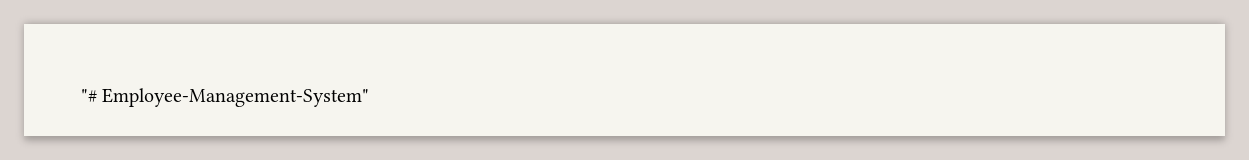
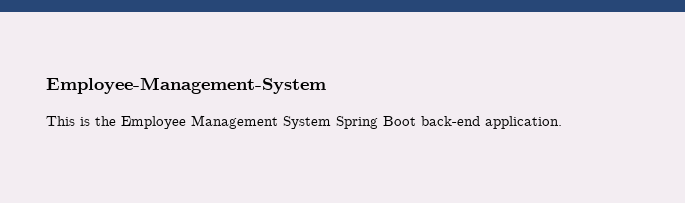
[81,88,370,107] "# Employee-Management-System" -> [46,77,326,94] [46,115,562,129] Employee-Management-System // This is the Employee Management System Spring Boot back-end application.

